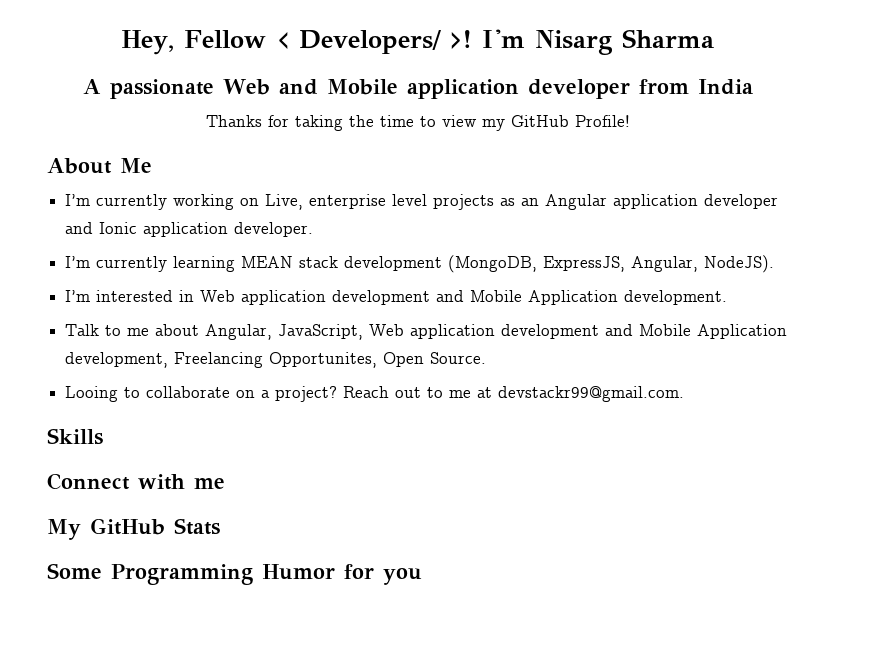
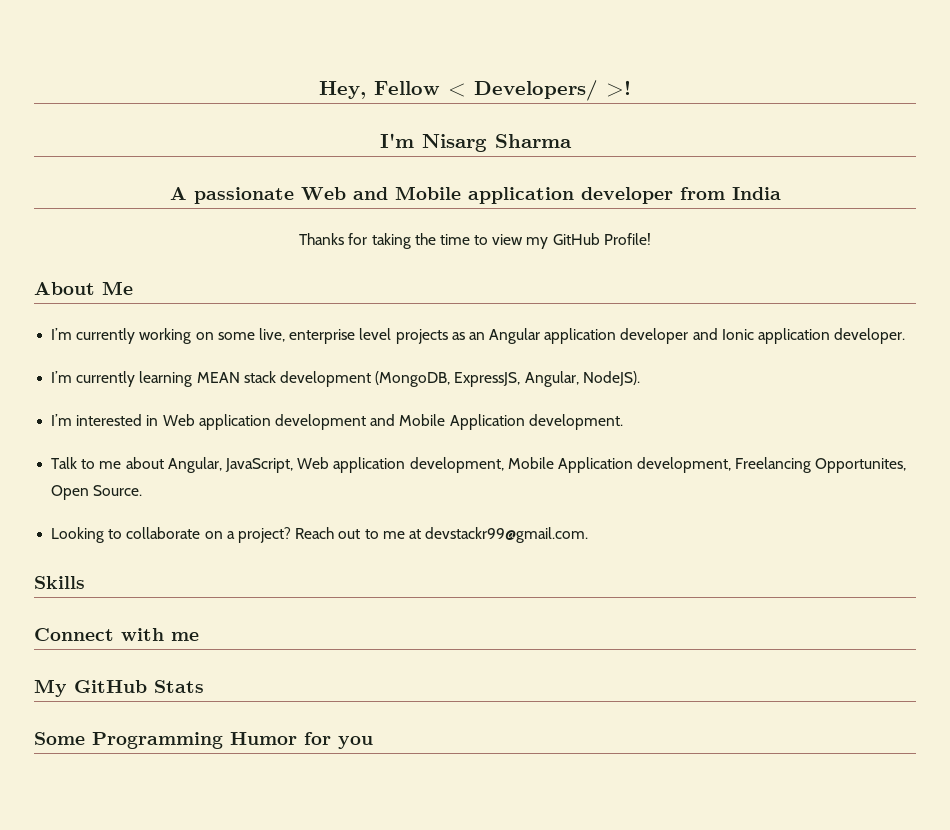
(472, 39) none -> (631, 88) //
[265,194,304,210] Live, -> [217,328,285,342] some live,
[501,324,634,339] development and -> [409,457,504,473] development,
[65,386,119,402] Looing -> [51,527,105,543] Looking

